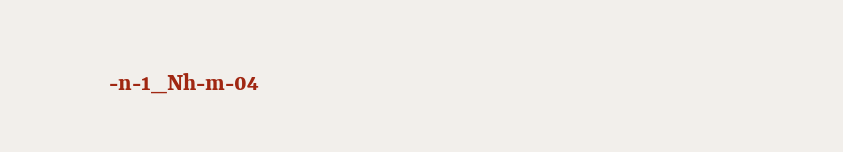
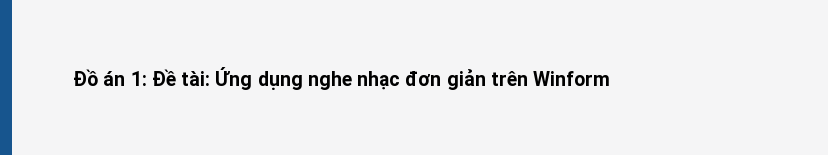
[109,73,259,94] -n-1_Nh-m-04 -> [73,67,611,90] Đồ án 1: Đề tài: Ứng dụng nghe nhạc đơn giản trên Winform

